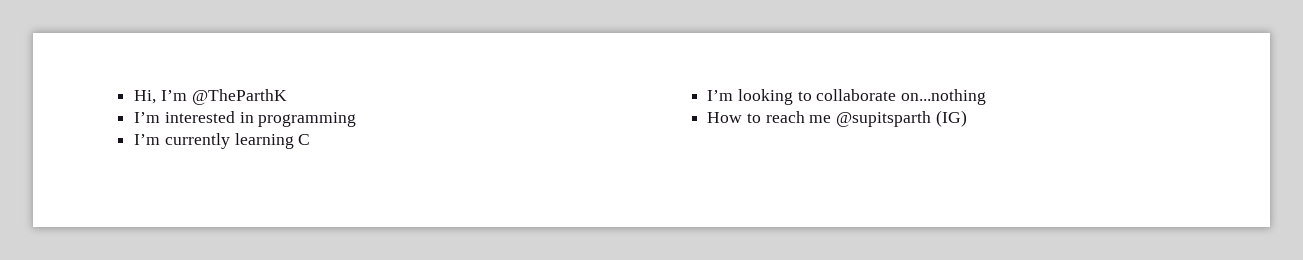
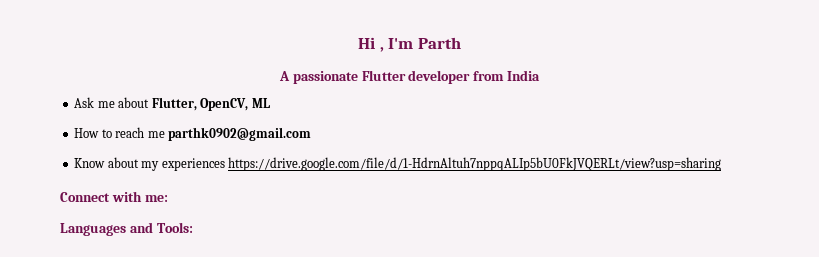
[134,89,287,105] [134,111,357,127] [134,133,311,149] [707,89,987,105] [707,110,967,127] Hi, I’m @TheParthK // I’m interested in programming // I’m currently learning C // I’m looking to collaborate on...nothing // How to reach me @supitsparth (IG) -> [358,37,461,52] [279,70,540,84] [74,97,270,111] [74,127,312,141] [74,157,722,171] [60,191,168,202] [60,222,193,236] Hi , I'm Parth // A passionate Flutter developer from India // Ask me about Flutter, OpenCV, ML // How to reach me parthk0902@gmail.com // Know about my experiences https://drive.google.com/file/d/1-HdrnAltuh7nppqALIp5bU0FkJVQERLt/view?usp=sharing // Connect with me: // Languages and Tools:

